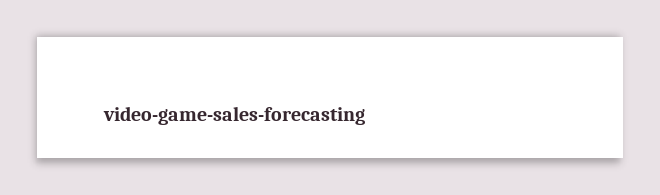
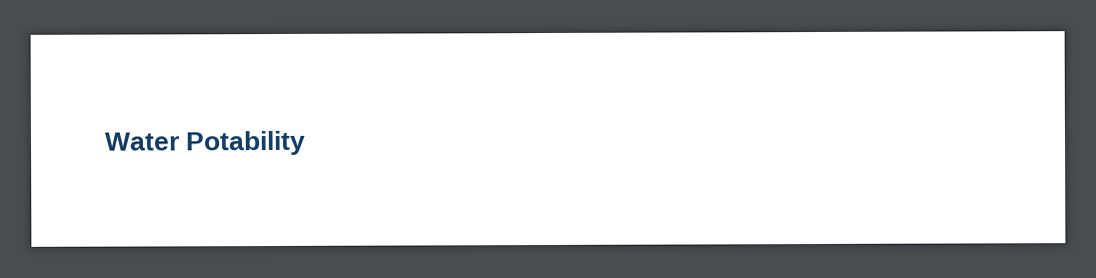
[103,106,365,125] video-game-sales-forecasting -> [104,130,307,156] Water Potability

